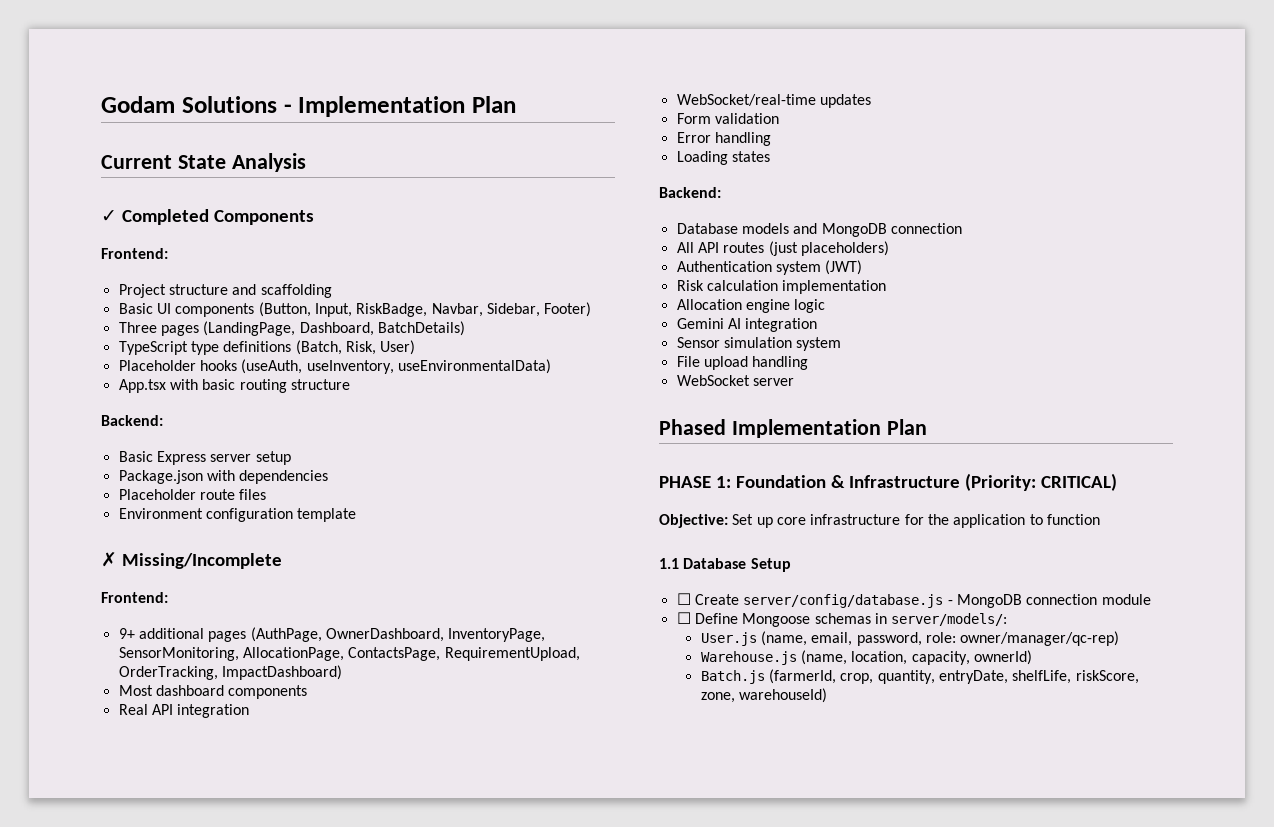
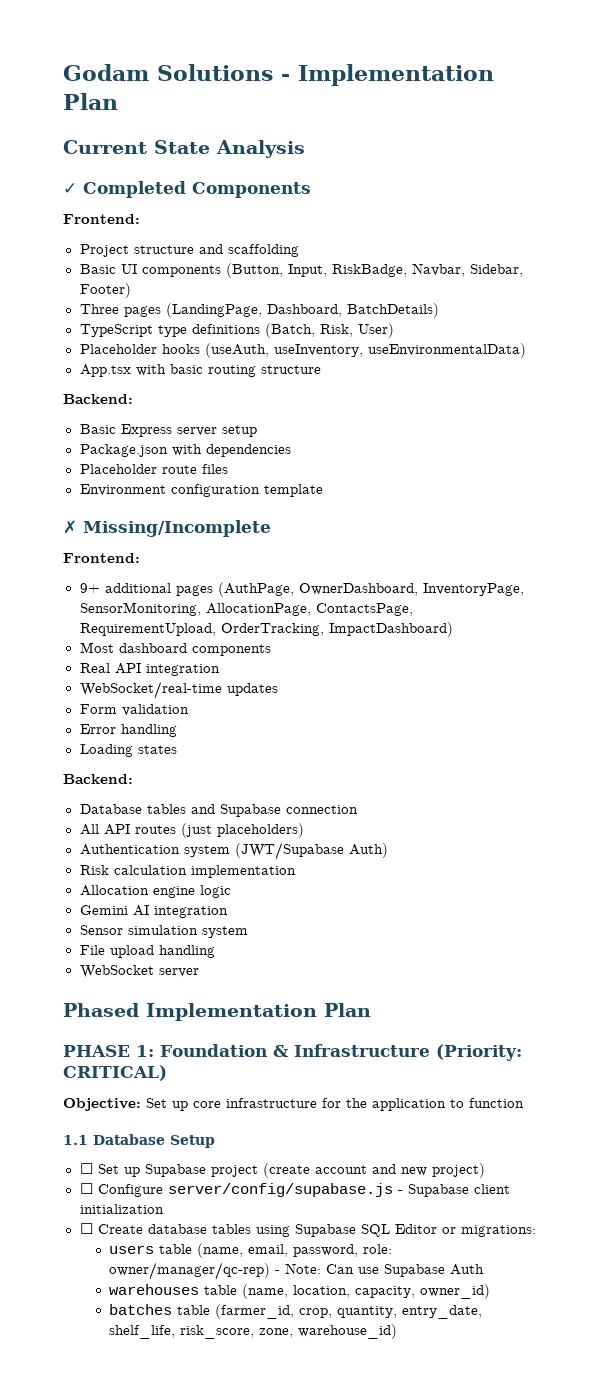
[741,223,887,237] models and MongoDB -> [146,804,281,817] tables and Supabase
[825,260,863,275] (JWT) -> [234,842,388,860] (JWT/Supabase Auth)
[694,594,1151,608] [676,612,1008,627] [700,632,757,646] Create server/config/database.js - MongoDB connection module // ☐ Define Mongoose schemas in server/models/: // User.js -> [97,1163,485,1178] [79,1183,510,1197] [79,1204,164,1214] [79,1223,536,1237] [109,1244,193,1254] Set up Supabase project (create account and new project) // ☐ Configure server/config/supabase.js - Supabase client initialization // ☐ Create database tables using Supabase SQL Editor or migrations: // users table
[700,650,1033,665] [700,669,1139,684] [700,688,828,703] // Warehouse.js (name, location, capacity, ownerId) // Batch.js (farmerId, crop, quantity, entryDate, shelfLife, riskScore, zone, warehouseId) -> [275,1263,485,1277] [109,1284,491,1299] [109,1304,483,1319] [109,1324,398,1339] - Note: Can use Supabase Auth // warehouses table (name, location, capacity, owner_id) // batches table (farmer_id, crop, quantity, entry_date, shelf_life, risk_score, zone, warehouse_id)

